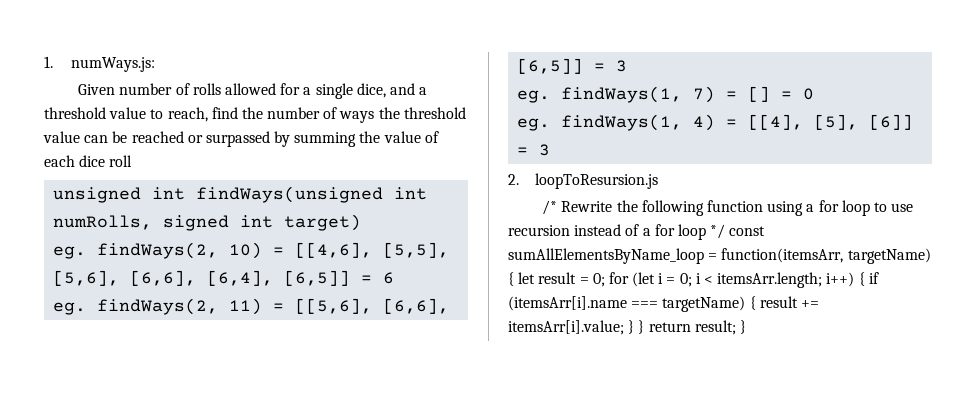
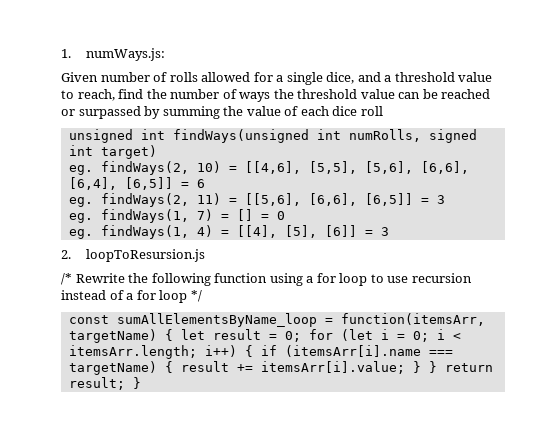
(726, 231) none -> (202, 296) //

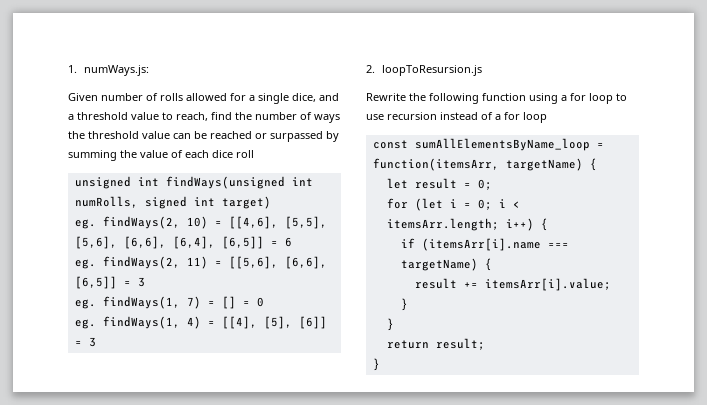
[61,273,72,285] /* -> (482, 70) none
[190,290,202,302] */ -> (547, 117) none
(173, 335) none -> (597, 164) //
(301, 336) none -> (492, 184) //
(253, 351) none -> (548, 224) //
(173, 367) none -> (492, 264) //
[412,361,437,373] } } -> [400,298,408,311] [386,318,394,331] // } // } //
(125, 383) none -> (485, 344) //

